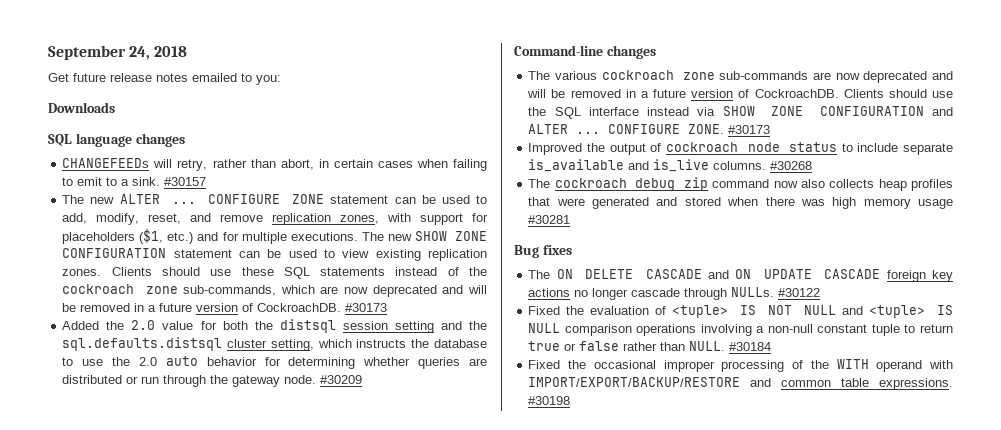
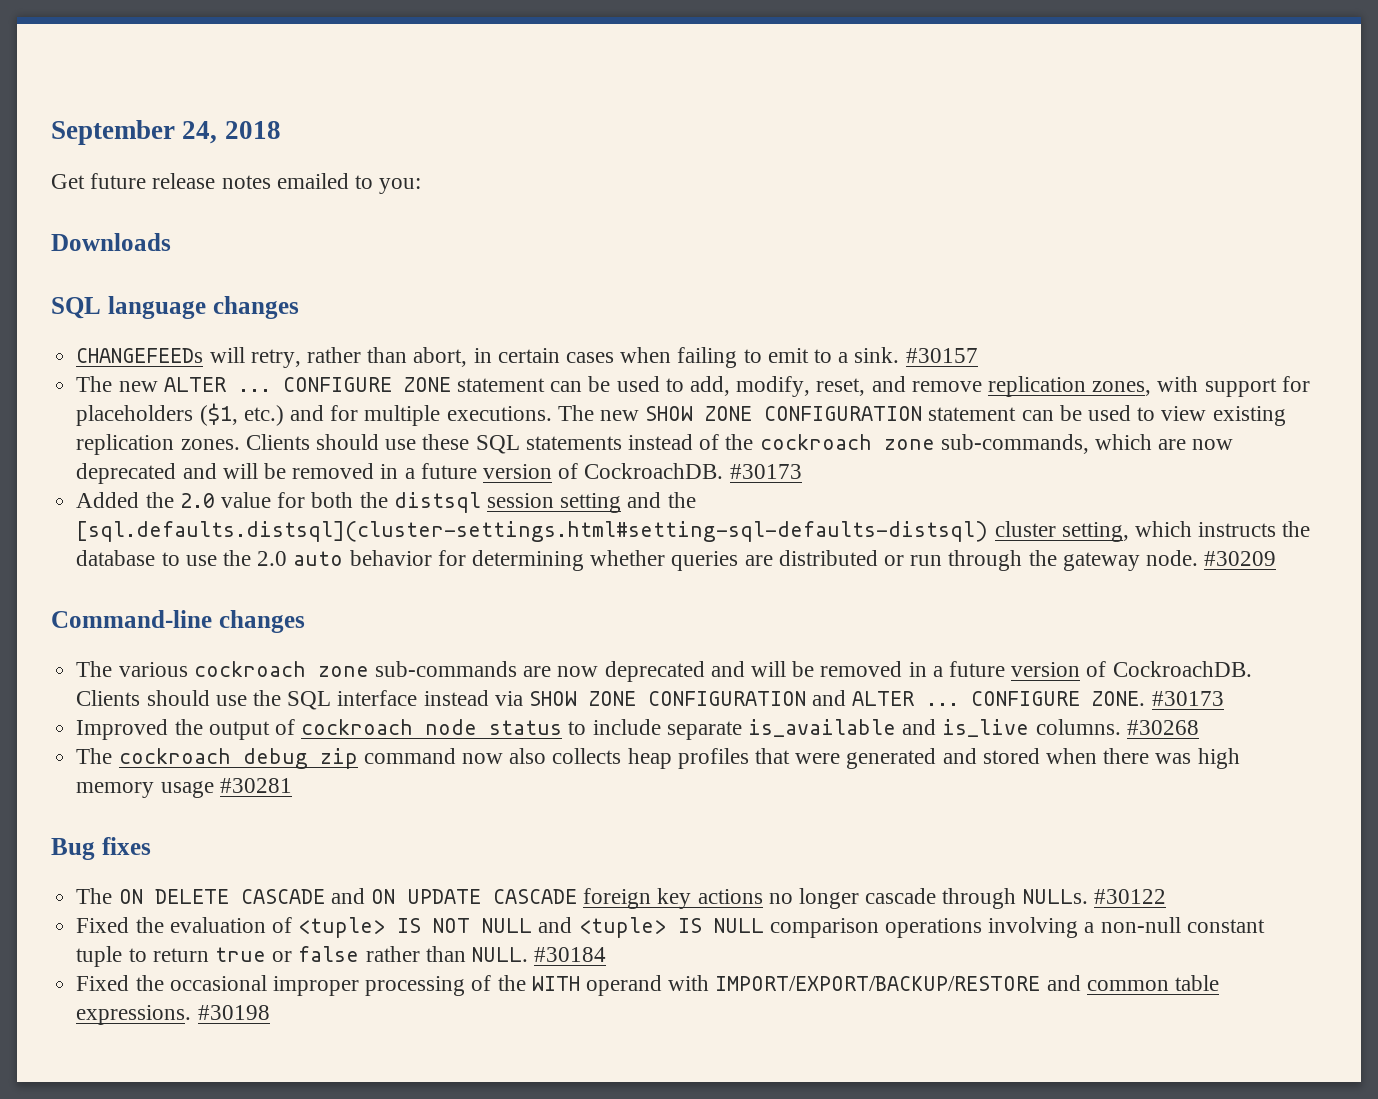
[62,337,223,351] sql.defaults.distsql -> [76,521,989,542] [sql.defaults.distsql](cluster-settings.html#setting-sql-defaults-distsql)

